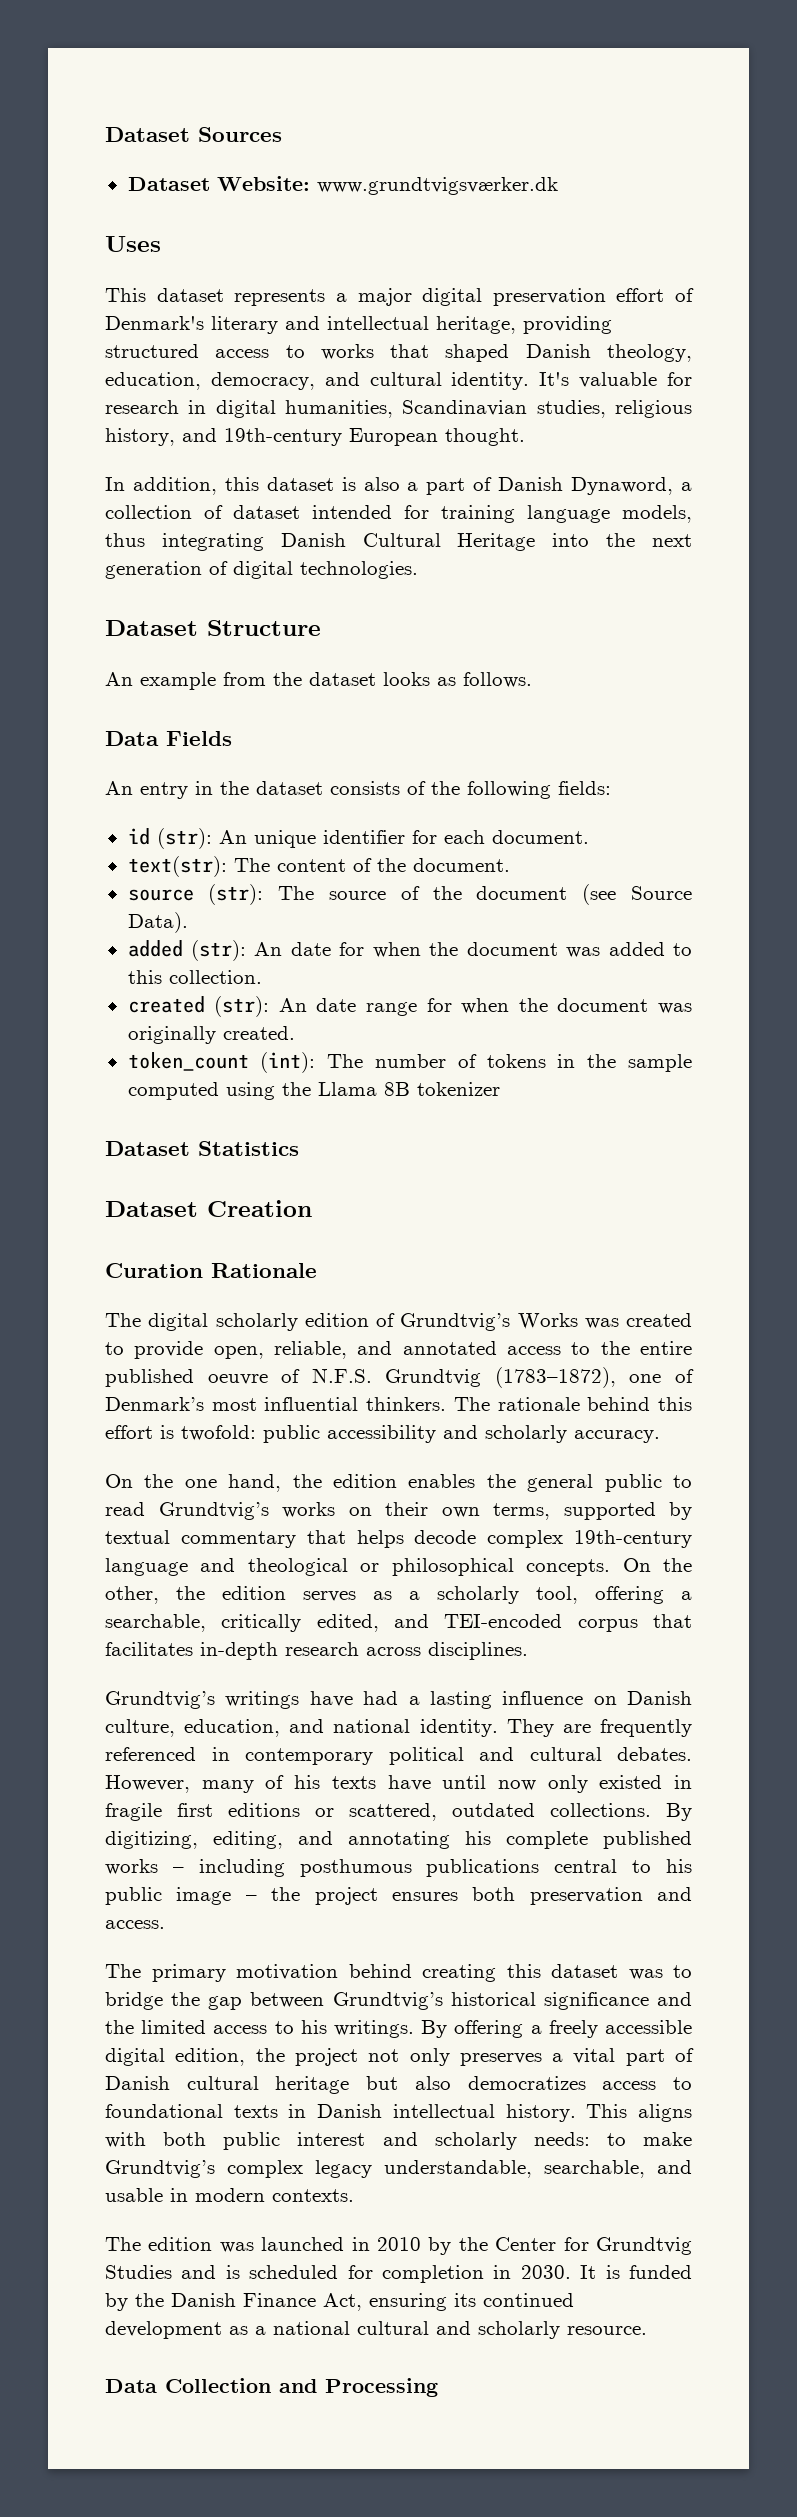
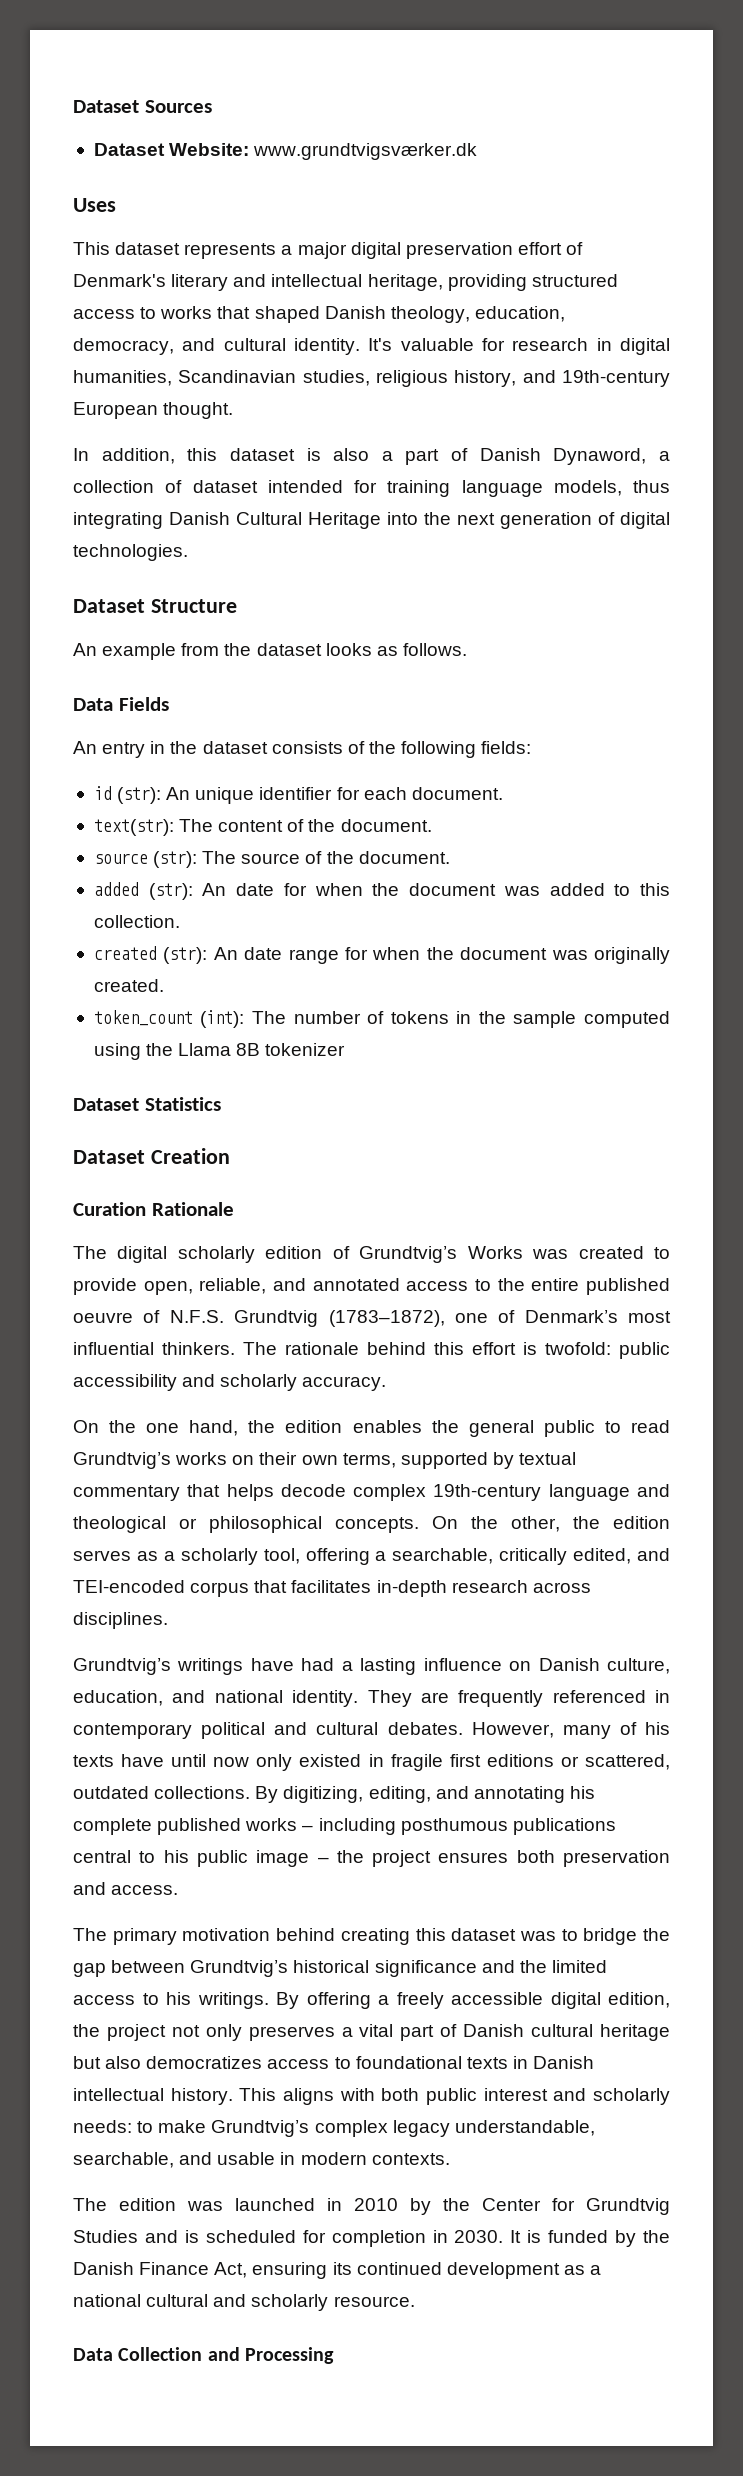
[476,884,692,905] [127,912,188,933] document (see Source Data). -> [358,851,450,864] document.

